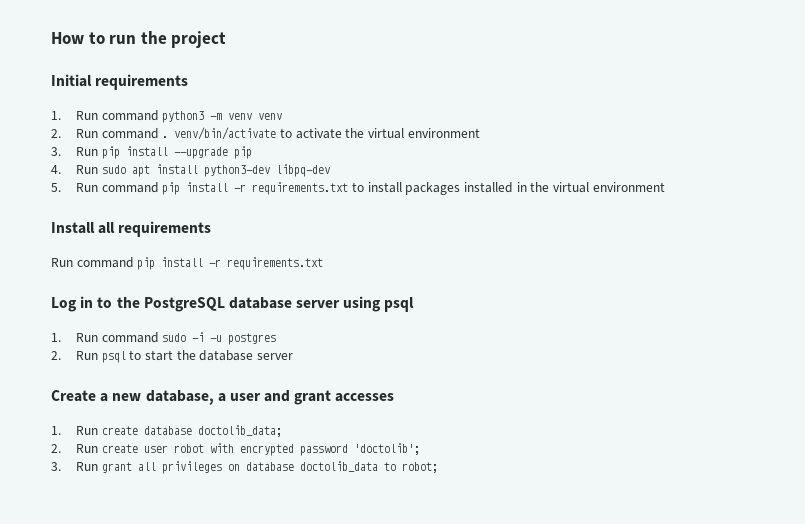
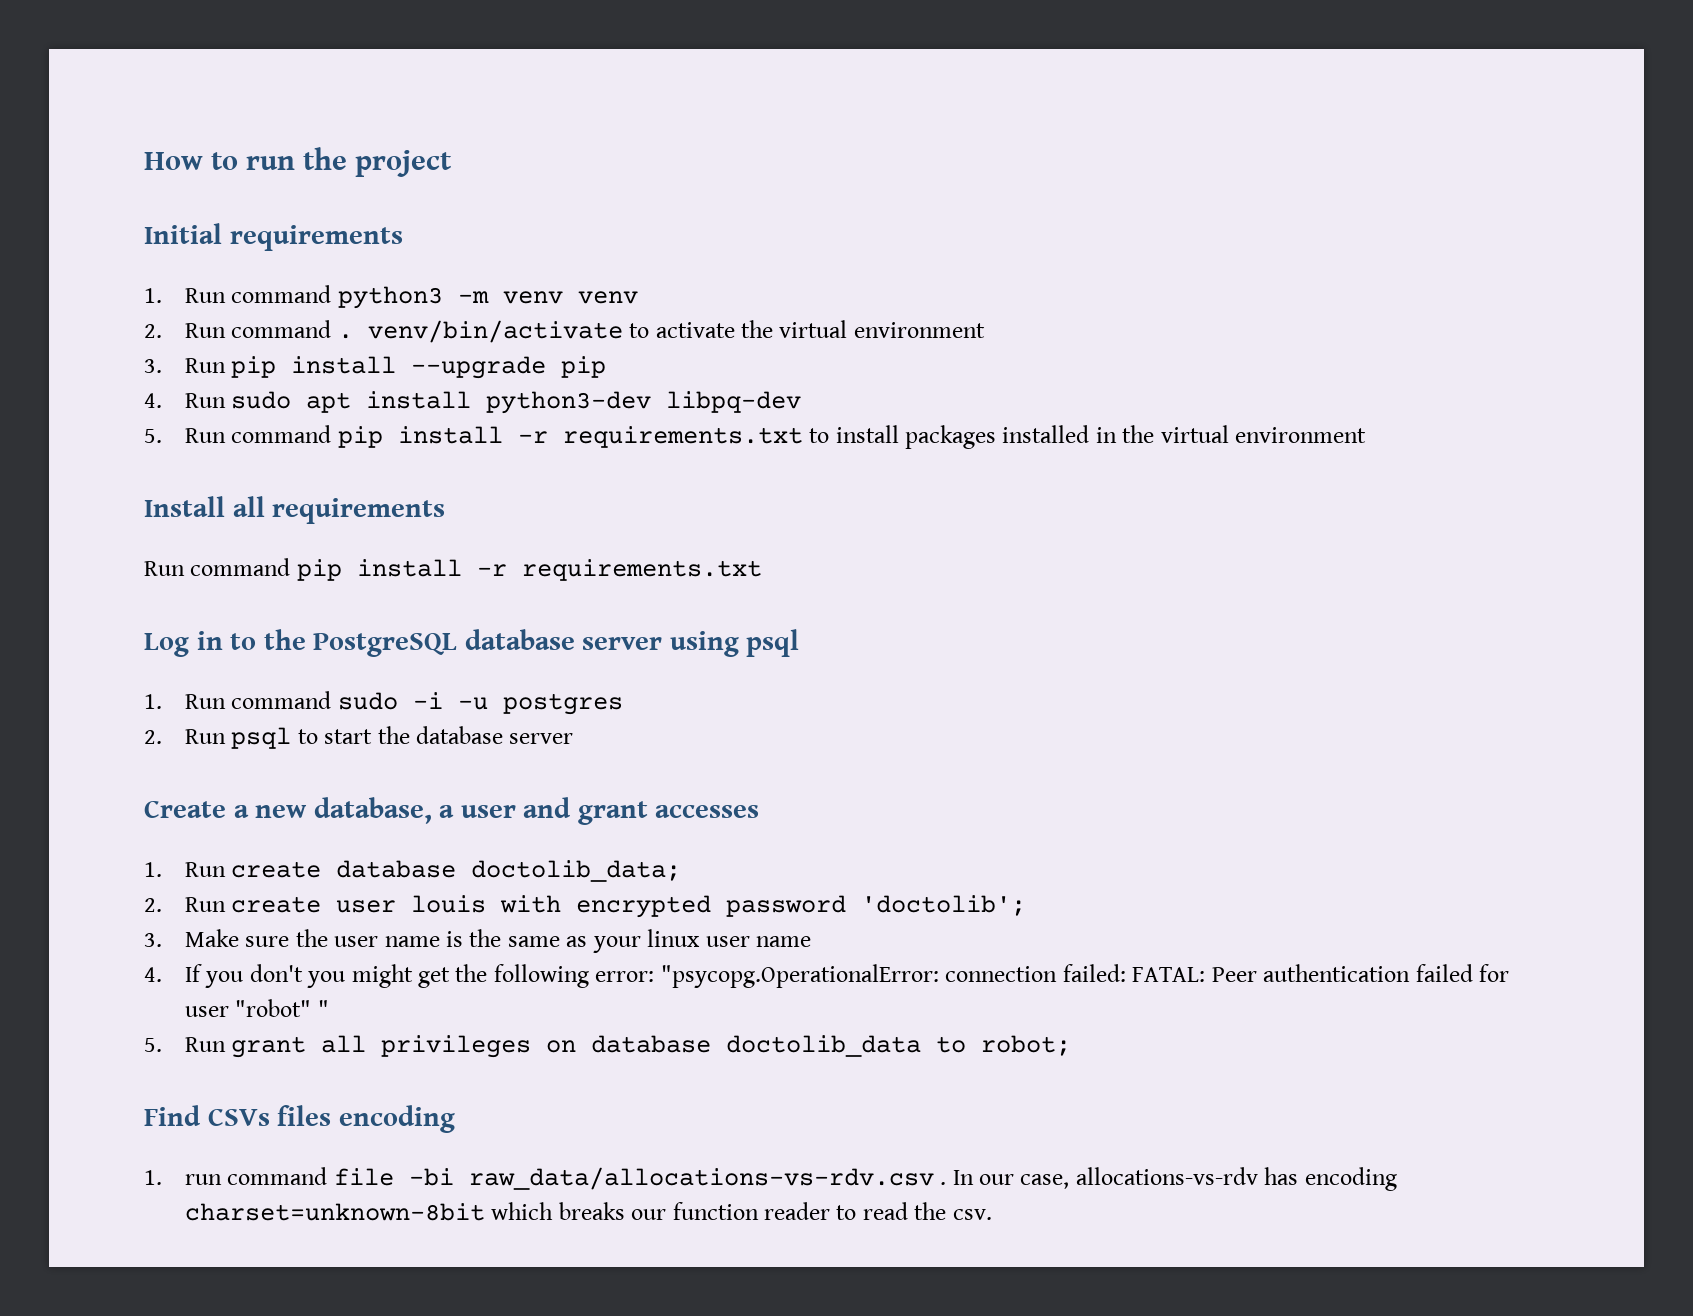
[173,444,204,453] robot -> [411,895,487,913] louis
(61, 466) none -> [184,929,812,953] [144,964,1510,988] [184,999,329,1017] [144,1038,162,1052] Make sure the user name is the same as your linux user name // 4. If you don't you might get the following error: "psycopg.OperationalError: connection failed: FATAL: Peer authentication failed for user "robot" " // 5.
(438, 467) none -> [144,1105,455,1133] [144,1167,1397,1191] [184,1202,992,1221] // Find CSVs files encoding // 1. run command file -bi raw_data/allocations-vs-rdv.csv . In our case, allocations-vs-rdv has encoding charset=unknown-8bit which breaks our function reader to read the csv.

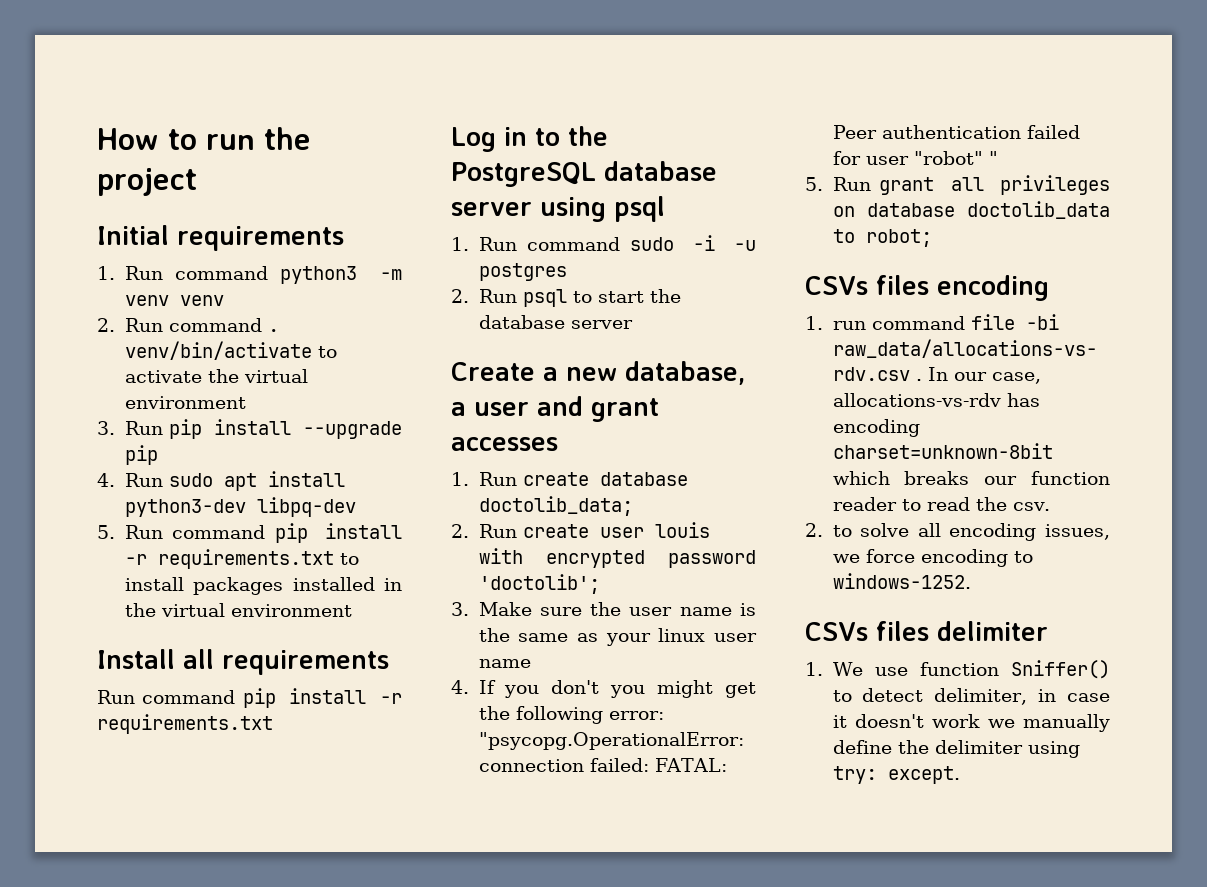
[144,1105,201,1126] Find -> (932, 238) none
(992, 1214) none -> [805,523,1110,541] [832,549,1033,567] [832,573,971,589] [805,621,1048,641] [805,660,1110,679] [832,688,1110,705] [832,714,1110,732] [832,740,1080,758] [832,766,960,784] // 2. to solve all encoding issues, we force encoding to windows-1252. // CSVs files delimiter // 1. We use function Sniffer() to detect delimiter, in case it doesn't work we manually define the delimiter using try: except.

